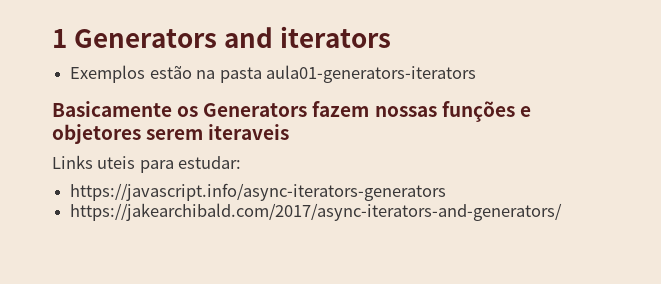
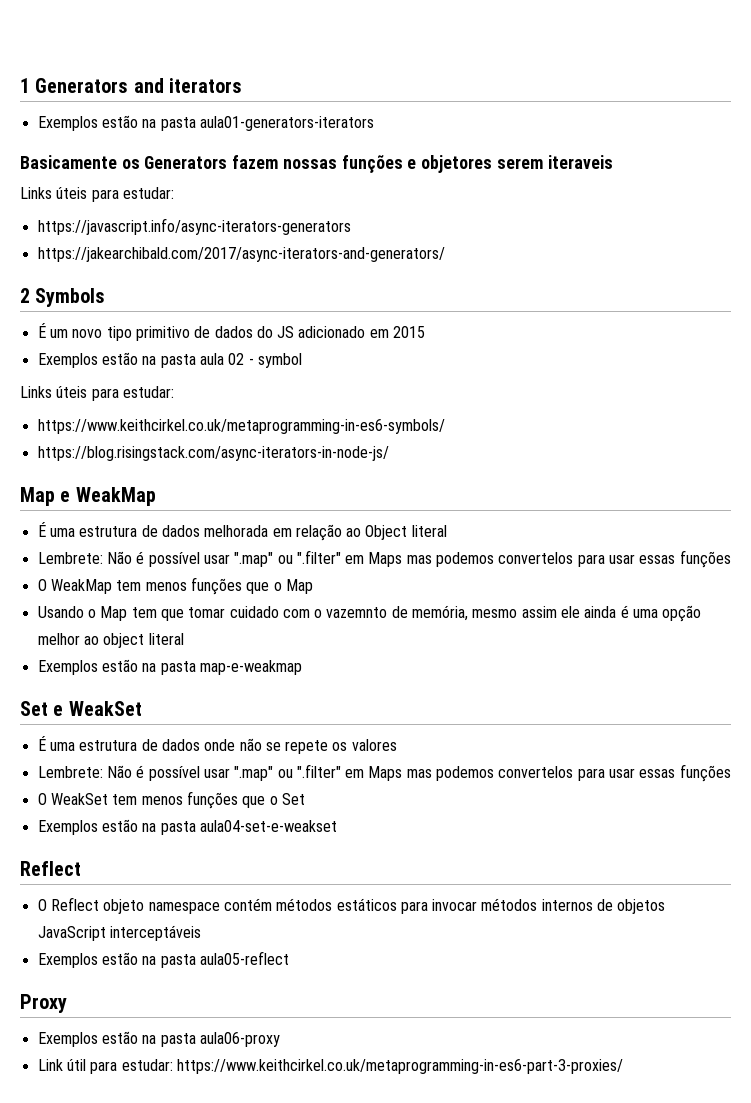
[97,156,136,169] uteis -> [56,187,88,199] úteis
(563, 212) none -> [20,288,106,307] [37,323,426,341] [37,352,302,368] [20,386,174,401] [37,419,445,434] [37,446,389,461] [20,487,156,506] [37,522,447,541] [37,550,731,568] [37,577,313,595] [37,605,702,622] [37,633,184,648] [37,659,302,675] [20,701,142,716] [37,736,397,754] [37,764,731,782] [37,791,305,809] [37,819,337,835] [20,861,81,876] [37,897,666,914] [37,925,201,941] [37,951,289,968] [20,994,67,1013] [37,1031,280,1047] [37,1059,623,1074] // 2 Symbols // É um novo tipo primitivo de dados do JS adicionado em 2015 // Exemplos estão na pasta aula 02 - symbol // Links úteis para estudar: // https://www.keithcirkel.co.uk/metaprogramming-in-es6-symbols/ // https://blog.risingstack.com/async-iterators-in-node-js/ // Map e WeakMap // É uma estrutura de dados melhorada em relação ao Object literal // Lembrete: Não é possível usar ".map" ou ".filter" em Maps mas podemos convertelos para usar essas funções // O WeakMap tem menos funções que o Map // Usando o Map tem que tomar cuidado com o vazemnto de memória, mesmo assim ele ainda é uma opção melhor ao object literal // Exemplos estão na pasta map-e-weakmap // Set e WeakSet // É uma estrutura de dados onde não se repete os valores // Lembrete: Não é possível usar ".map" ou ".filter" em Maps mas podemos convertelos para usar essas funções // O WeakSet tem menos funções que o Set // Exemplos estão na pasta aula04-set-e-weakset // Reflect // O Reflect objeto namespace contém métodos estáticos para invocar métodos internos de objetos JavaScript interceptáveis // Exemplos estão na pasta aula05-reflect // Proxy // Exemplos estão na pasta aula06-proxy // Link útil para estudar: https://www.keithcirkel.co.uk/metaprogramming-in-es6-part-3-proxies/

